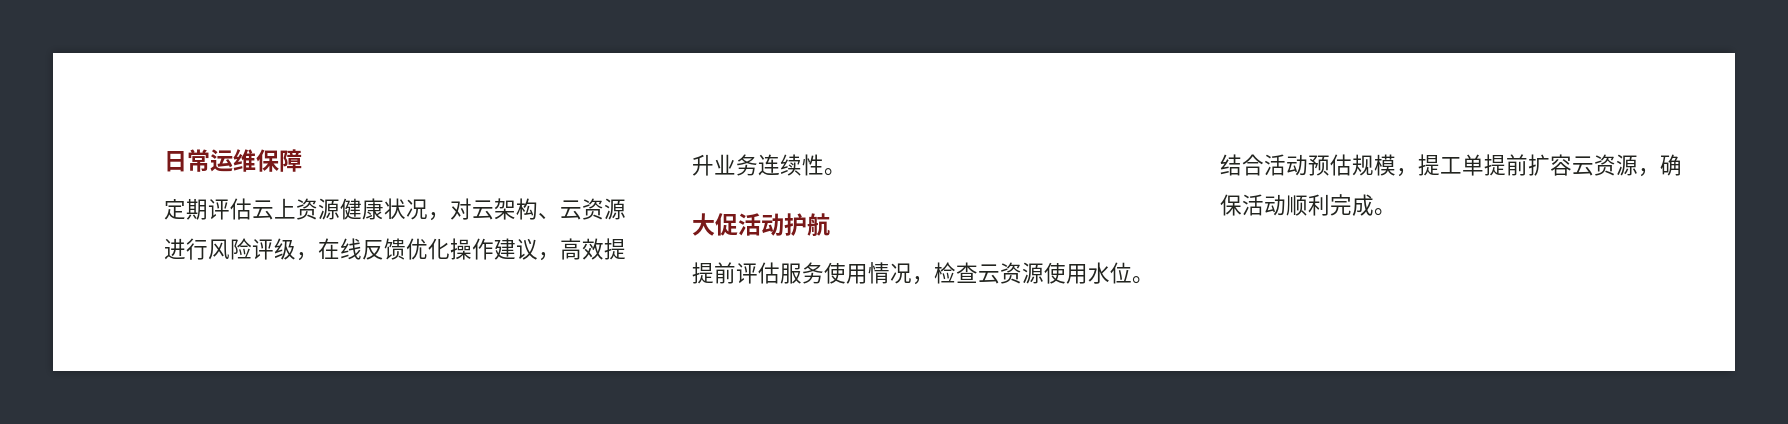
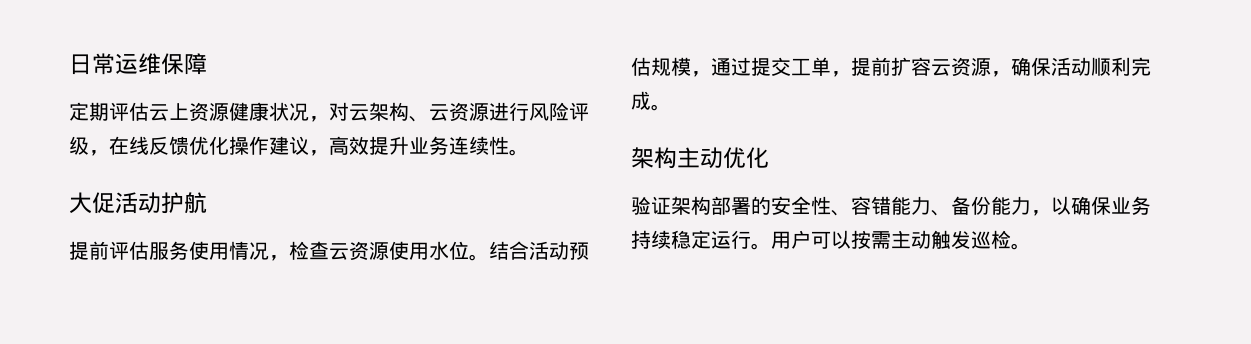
[1418,154,1484,176] 提工单 -> [711,57,851,77] 通过提交工单，
(1396, 212) none -> [631,147,769,169] [631,196,1151,216] [631,230,1031,250] // 架构主动优化 // 验证架构部署的安全性、容错能力、备份能力，以确保业务持续稳定运行。用户可以按需主动触发巡检。

